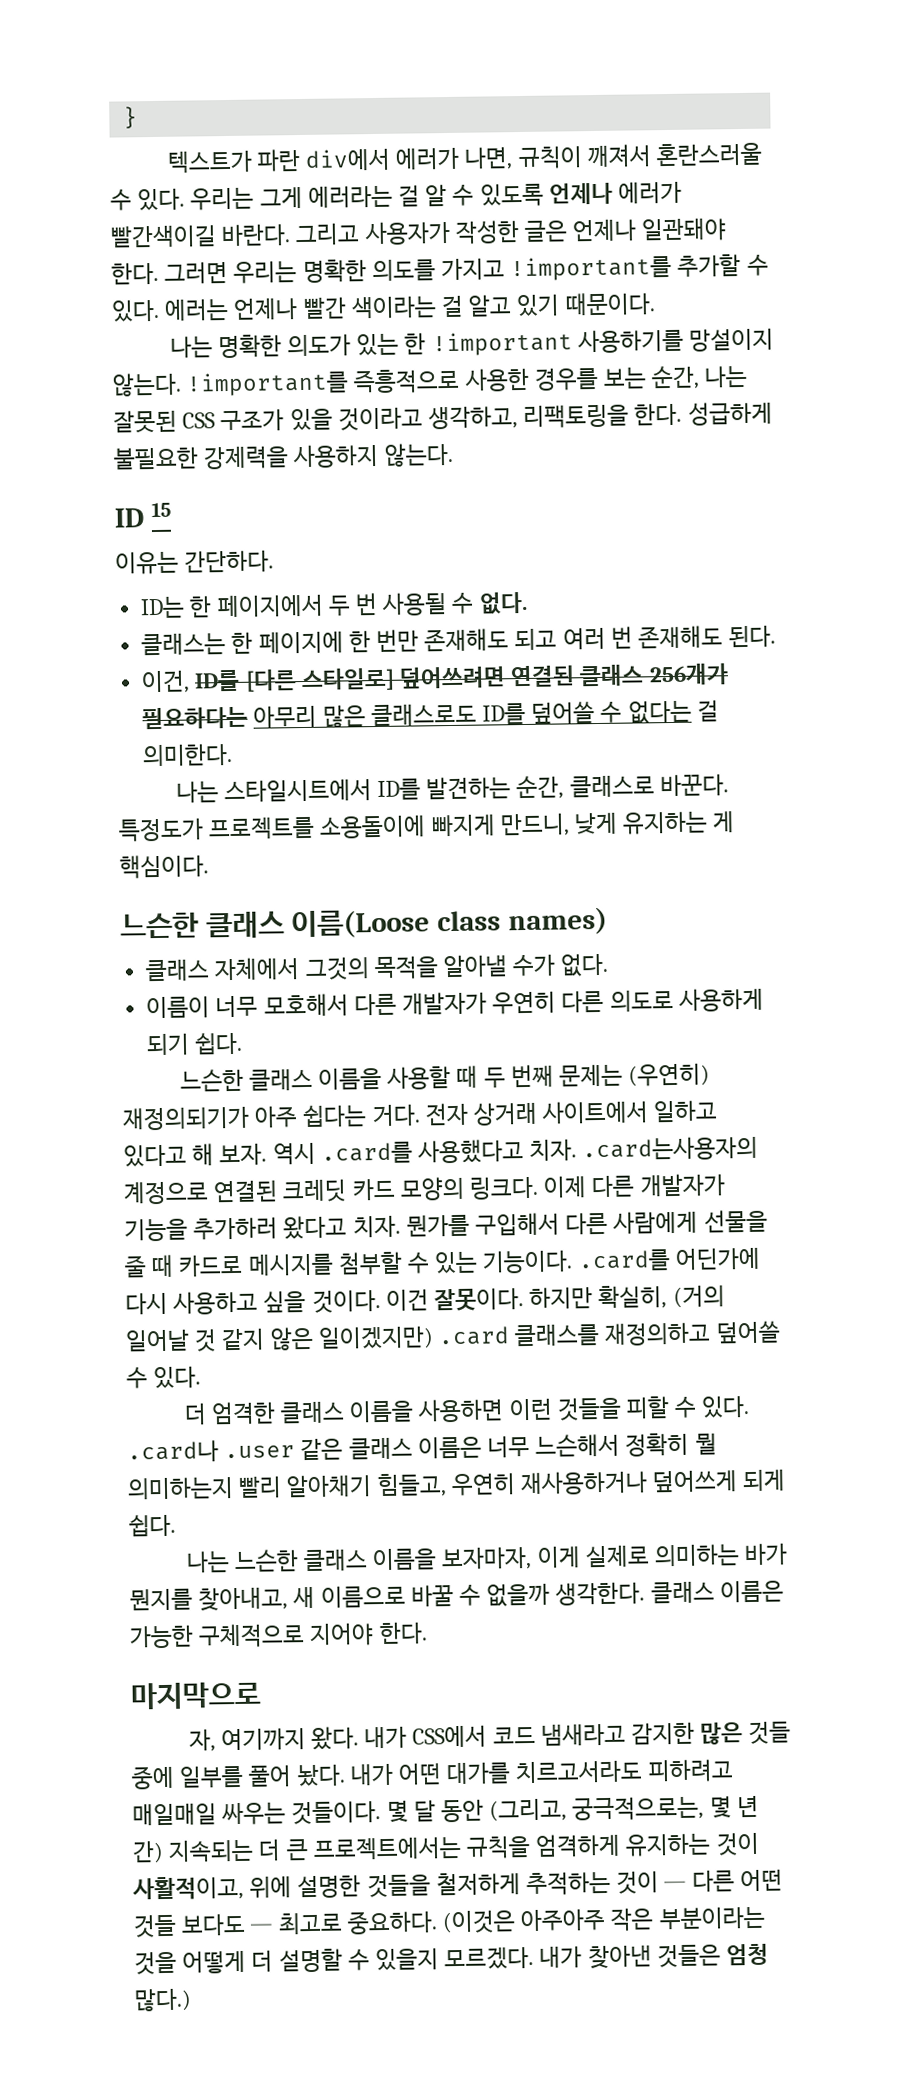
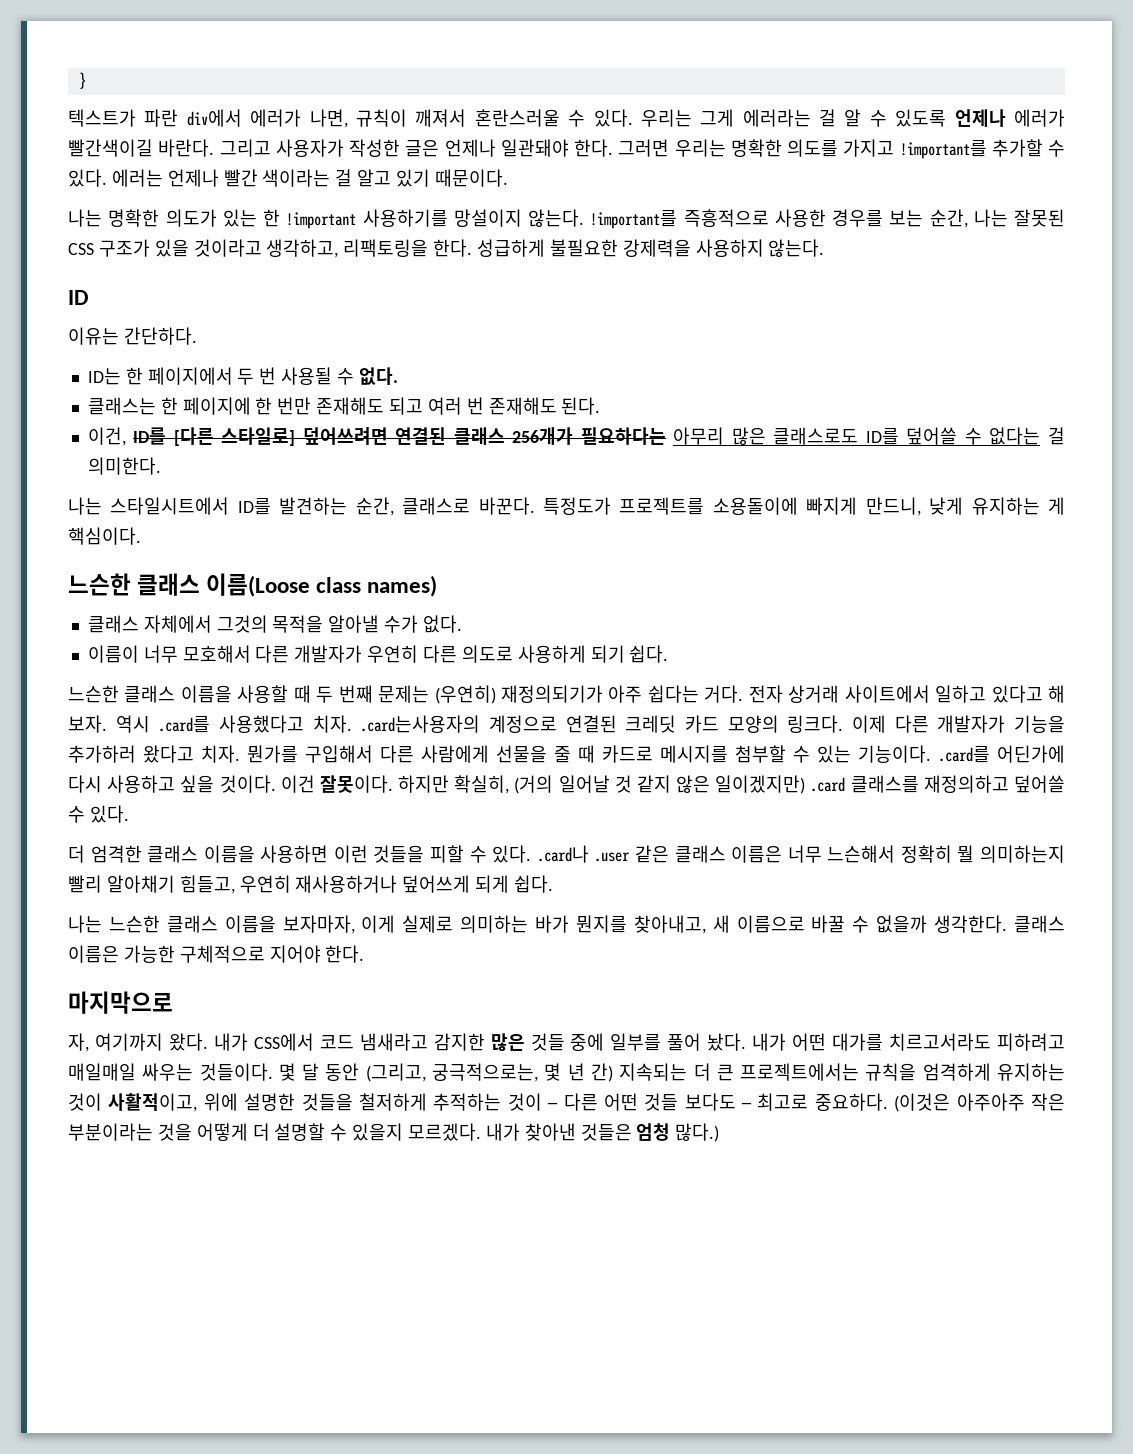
[150,502,171,518] 15 -> (89, 297) none

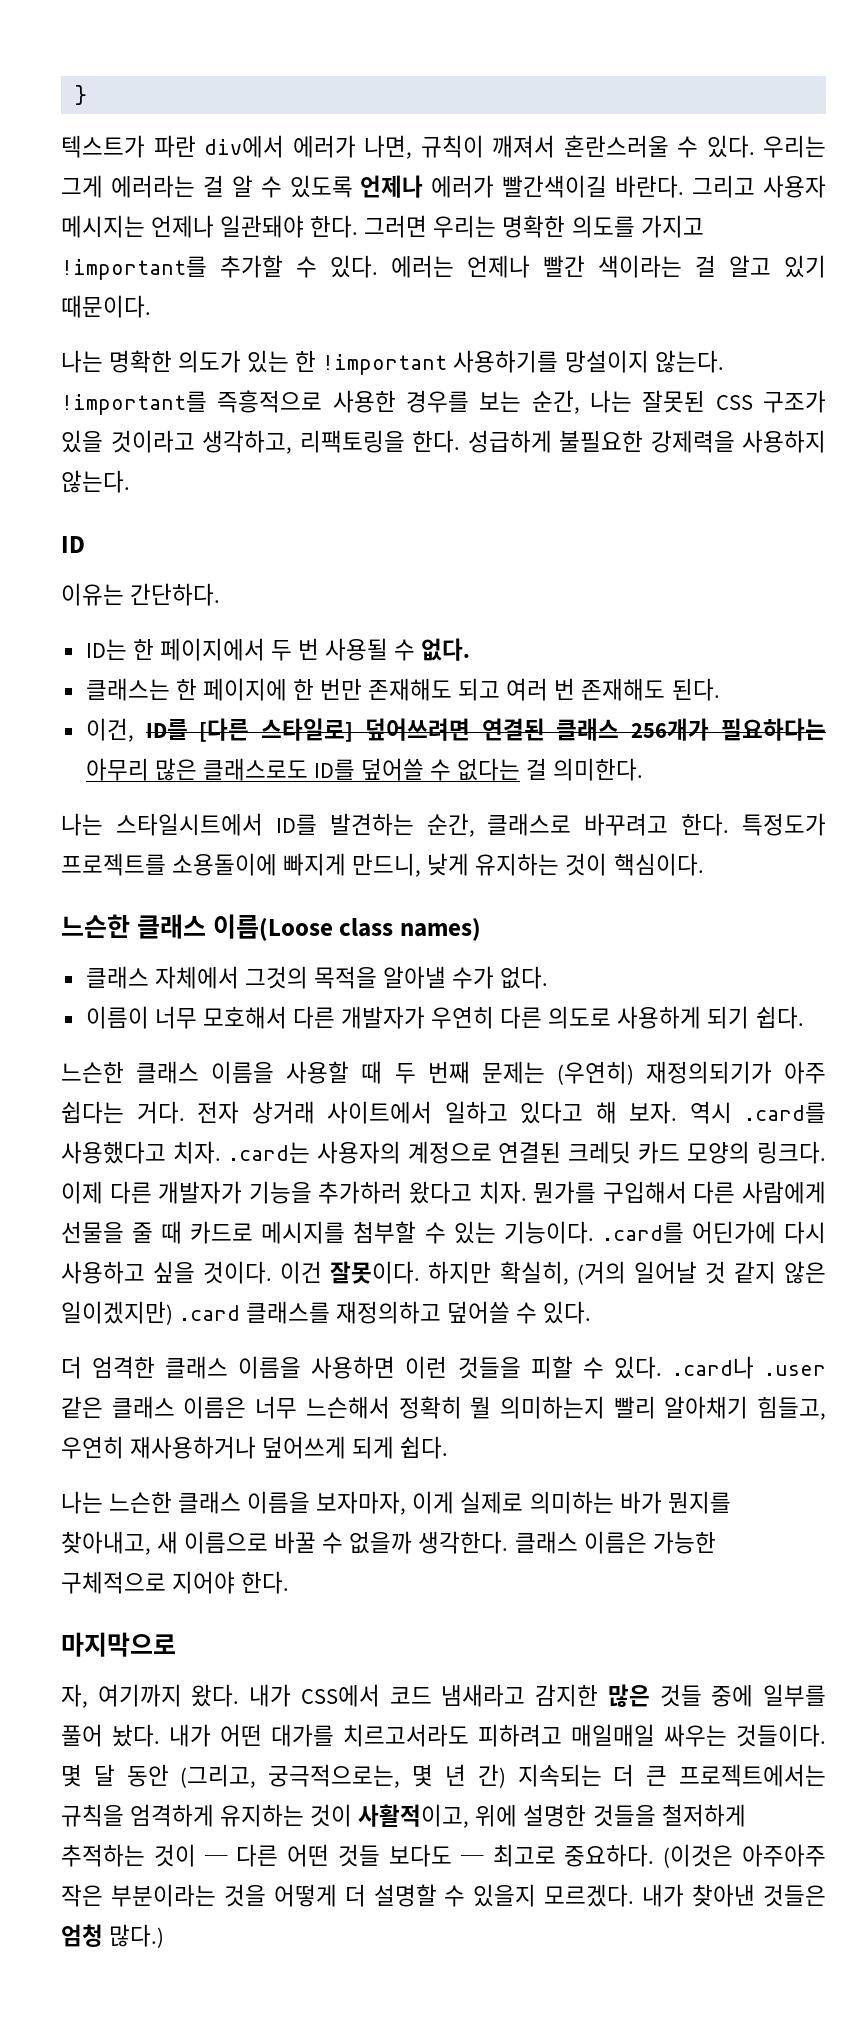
[275,139,440,157] 사용자가 작성한 글은 -> [762,175,826,198] [61,215,145,238] 사용자 메시지는
[478,497,535,515] 바꾼다. -> [584,813,730,836] 바꾸려고 한다.
[1048,497,1066,515] 게 -> [565,853,608,876] 것이
[360,715,481,733] .card는사용자의 -> [227,1141,401,1164] .card는 사용자의

